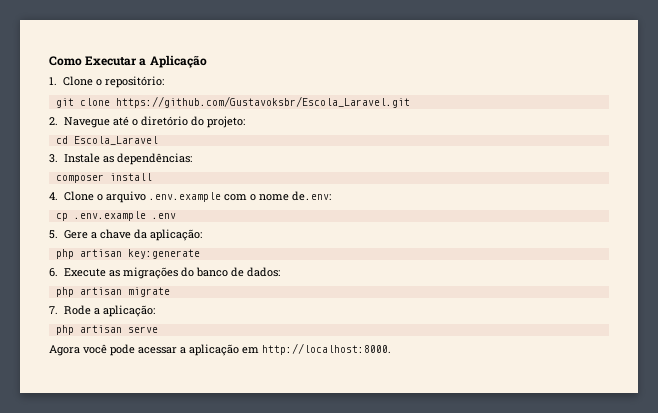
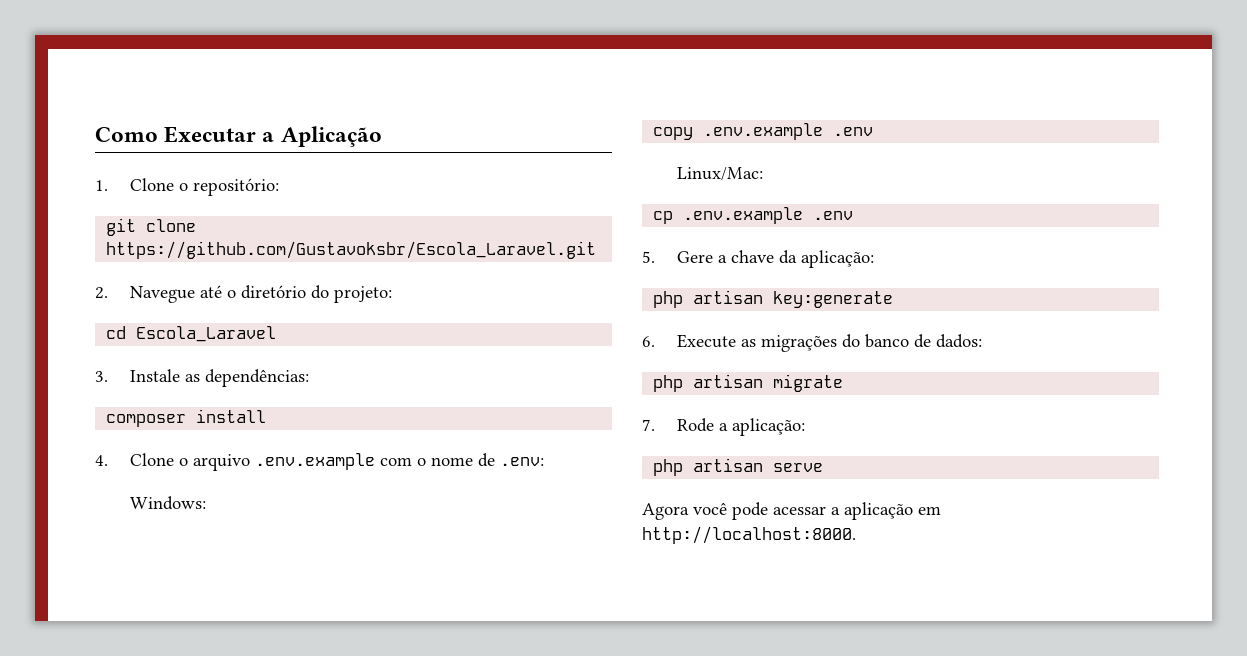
[291,191,331,201] de.env: -> [477,453,544,467] [129,496,206,510] [653,123,874,140] [676,167,763,181] de .env: // Windows: // copy .env.example .env // Linux/Mac:

